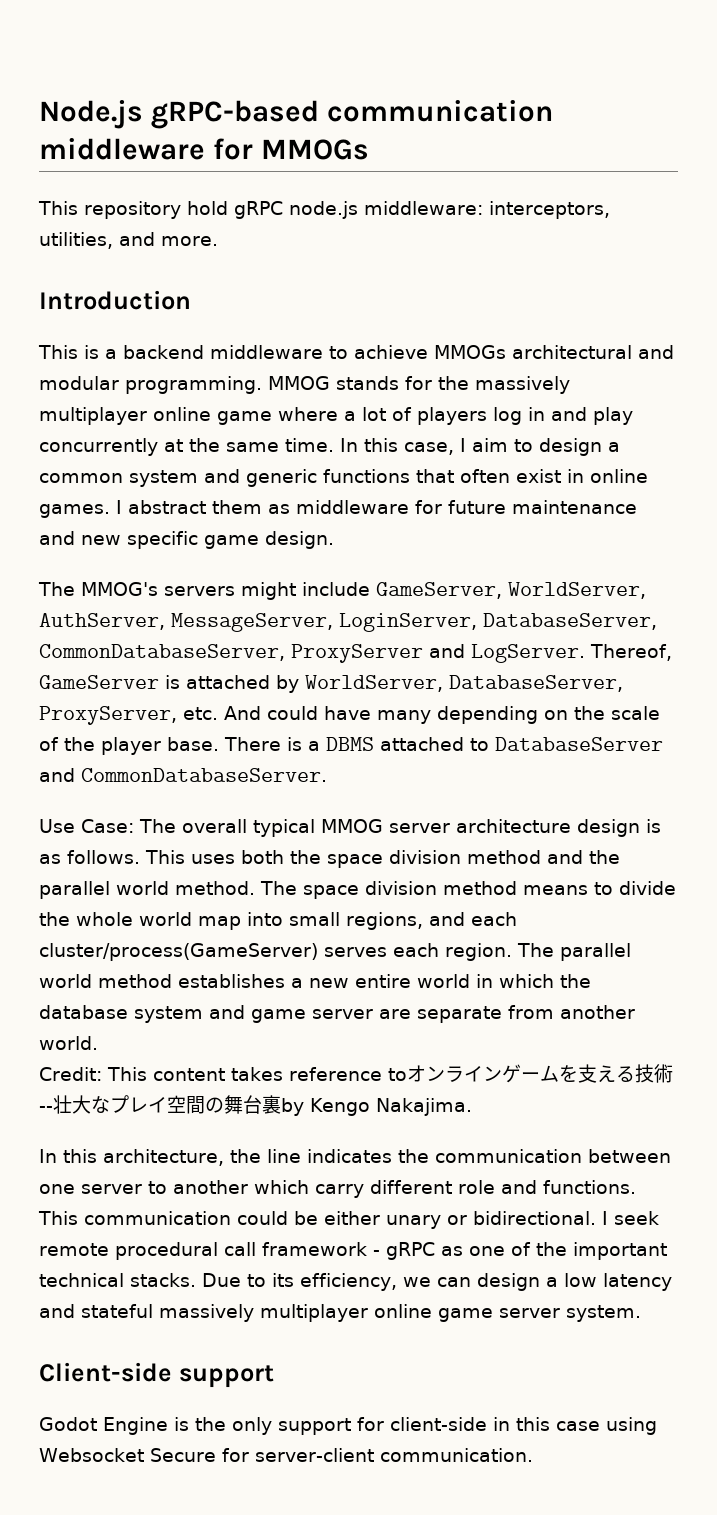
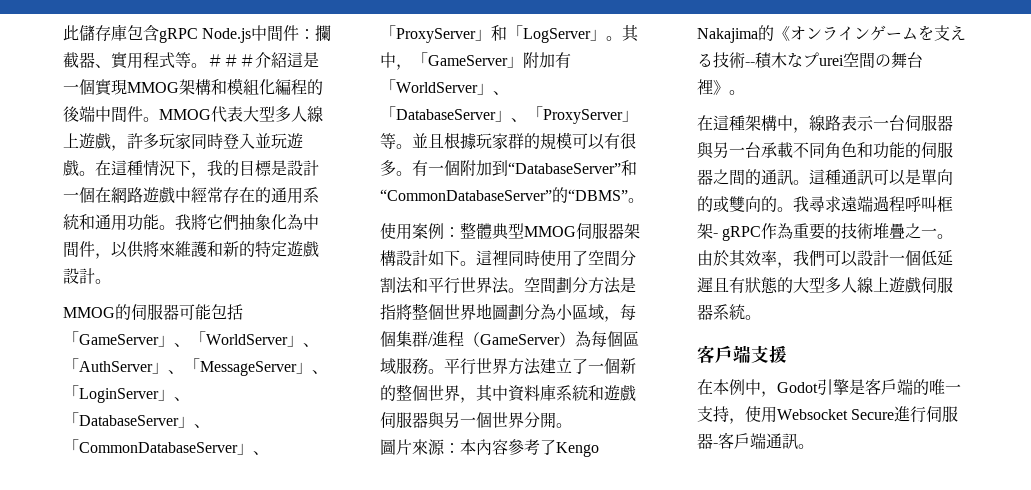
[39,100,553,129] [39,138,369,160] [38,201,610,219] [39,232,218,249] [39,290,191,310] [38,345,674,359] [39,376,570,394] [39,407,633,425] [39,438,620,456] [39,469,648,487] [39,500,637,518] [39,531,334,549] [38,582,646,600] [39,613,657,632] [39,644,672,663] [39,675,623,693] [39,706,660,725] [39,737,663,755] [39,768,327,782] [39,819,661,837] [39,850,620,868] [39,881,676,899] [39,912,517,930] [39,943,631,961] [39,974,591,988] [39,1005,635,1023] [39,1036,98,1050] [39,1067,407,1081] Node.js gRPC-based communication middleware for MMOGs // This repository hold gRPC node.js middleware: interceptors, utilities, and more. // Introduction // This is a backend middleware to achieve MMOGs architectural and modular programming. MMOG stands for the massively multiplayer online game where a lot of players log in and play concurrently at the same time. In this case, I aim to design a common system and generic functions that often exist in online games. I abstract them as middleware for future maintenance and new specific game design. // The MMOG's servers might include GameServer, WorldServer, AuthServer, MessageServer, LoginServer, DatabaseServer, CommonDatabaseServer, ProxyServer and LogServer. Thereof, GameServer is attached by WorldServer, DatabaseServer, ProxyServer, etc. And could have many depending on the scale of the player base. There is a DBMS attached to DatabaseServer and CommonDatabaseServer. // Use Case: The overall typical MMOG server architecture design is as follows. This uses both the space division method and the parallel world method. The space division method means to divide the whole world map into small regions, and each cluster/process(GameServer) serves each region. The parallel world method establishes a new entire world in which the database system and game server are separate from another world. // Credit: This content takes reference to -> [63,24,332,43] [63,52,319,69] [63,78,323,96] [63,106,323,123] [63,133,303,151] [63,160,319,178] [63,187,319,204] [63,214,319,231] [63,241,319,259] [63,268,111,284] [63,304,243,320] [63,331,319,347] [63,358,328,376] [63,385,190,403] [63,412,210,428] [63,439,269,455] [380,25,639,43] [380,52,571,70] [380,79,509,95] [380,106,638,124] [380,132,636,150] [380,160,637,177] [380,187,644,203] [380,222,640,240] [380,250,636,267] [380,277,636,294] [380,303,636,322] [380,331,639,348] [380,358,636,375] [380,384,636,403] [380,412,572,429] [380,439,599,457] [697,25,790,43] 此儲存庫包含gRPC Node.js中間件：攔截器、實用程式等。＃＃＃介紹這是一個實現MMOG架構和模組化編程的後端中間件。MMOG代表大型多人線上遊戲，許多玩家同時登入並玩遊戲。在這種情況下，我的目標是設計一個在網路遊戲中經常存在的通用系統和通用功能。我將它們抽象化為中間件，以供將來維護和新的特定遊戲設計。 // MMOG的伺服器可能包括「GameServer」、「WorldServer」、「AuthServer」、「MessageServer」、「LoginServer」、「DatabaseServer」、「CommonDatabaseServer」、「ProxyServer」和「LogServer」。其中，「GameServer」附加有「WorldServer」、「DatabaseServer」、「ProxyServer」等。並且根據玩家群的規模可以有很多。有一個附加到“DatabaseServer”和“CommonDatabaseServer”的“DBMS”。 // 使用案例：整體典型MMOG伺服器架構設計如下。這裡同時使用了空間分割法和平行世界法。空間劃分方法是指將整個世界地圖劃分為小區域，每個集群/進程（GameServer）為每個區域服務。平行世界方法建立了一個新的整個世界，其中資料庫系統和遊戲伺服器與另一個世界分開。 // 圖片來源：本內容參考了Kengo Nakajima的《
[53,1095,472,1116] [39,1149,671,1166] [39,1180,636,1198] [38,1211,659,1229] [39,1242,667,1260] [39,1273,672,1291] [39,1304,641,1322] [39,1362,274,1388] [39,1417,657,1435] [39,1448,533,1462] 壮大なプレイ空間の舞台裏by Kengo Nakajima. // In this architecture, the line indicates the communication between one server to another which carry different role and functions. This communication could be either unary or bidirectional. I seek remote procedural call framework - gRPC as one of the important technical stacks. Due to its efficiency, we can design a low latency and stateful massively multiplayer online game server system. // Client-side support // Godot Engine is the only support for client-side in this case using Websocket Secure for server-client communication. -> [755,52,923,69] [697,79,745,95] [697,115,953,133] [697,142,953,159] [697,169,953,186] [697,196,953,213] [697,223,954,241] [697,250,953,268] [697,277,953,294] [697,304,761,320] [697,345,787,363] [697,378,961,397] [697,406,959,424] [697,432,814,450] 積木なプurei空間の舞台裡》。 // 在這種架構中，線路表示一台伺服器與另一台承載不同角色和功能的伺服器之間的通訊。這種通訊可以是單向的或雙向的。我尋求遠端過程呼叫框架- gRPC作為重要的技術堆疊之一。由於其效率，我們可以設計一個低延遲且有狀態的大型多人線上遊戲伺服器系統。 // 客戶端支援 // 在本例中，Godot引擎是客戶端的唯一支持，使用Websocket Secure進行伺服器-客戶端通訊。

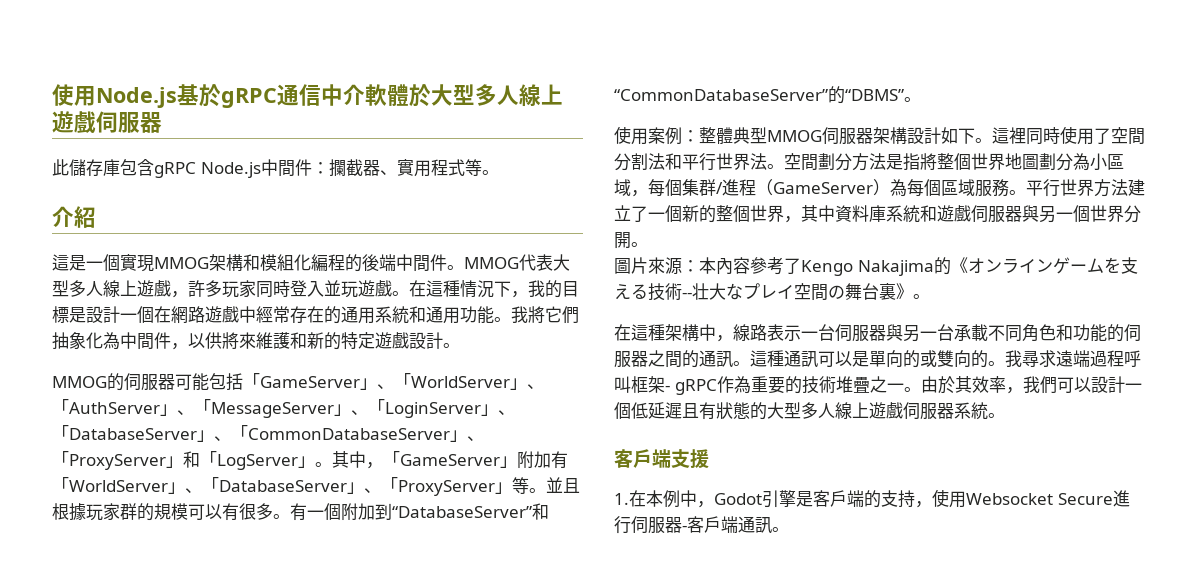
(63, 33) none -> [52,84,563,108] [52,111,162,134] 使用Node.js基於gRPC通信中介軟體於大型多人線上遊戲伺服器 //
[207,54,255,67] ＃＃＃ -> (499, 172) //
(287, 60) none -> (96, 217) //
[755,52,844,69] 積木なプurei -> [692,283,794,300] 壮大なプレイ
[697,79,713,95] 裡 -> [879,283,896,300] 裏
(787, 354) none -> [614,493,629,505] 1.
[929,379,961,395] 唯一 -> (881, 499) none

